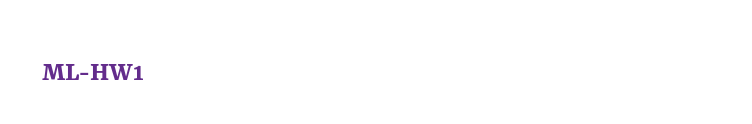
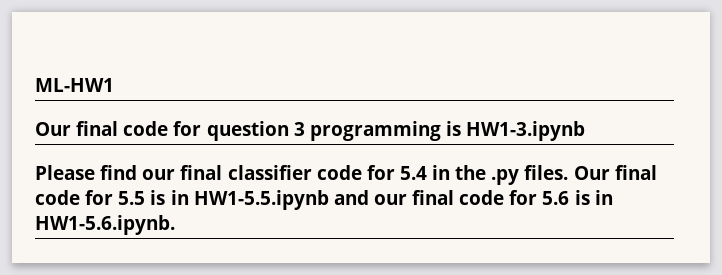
(144, 72) none -> [35,121,586,141] [35,165,657,185] [35,190,613,210] [35,215,175,235] // Our final code for question 3 programming is HW1-3.ipynb // Please find our final classifier code for 5.4 in the .py files. Our final code for 5.5 is in HW1-5.5.ipynb and our final code for 5.6 is in HW1-5.6.ipynb.

